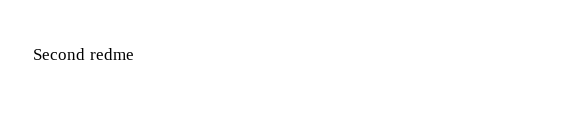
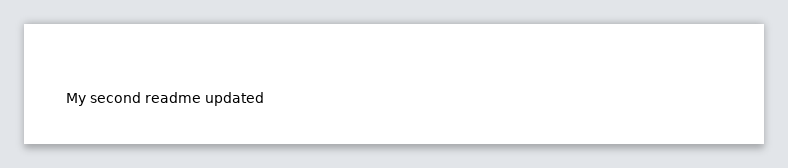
[33,48,134,60] Second redme -> [66,92,264,106] My second readme updated

